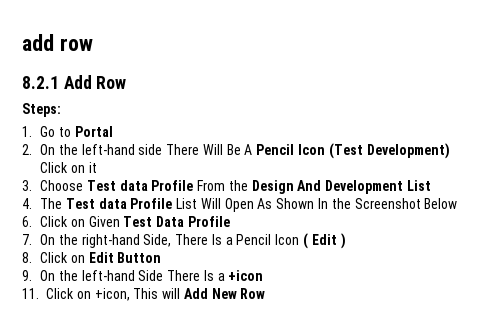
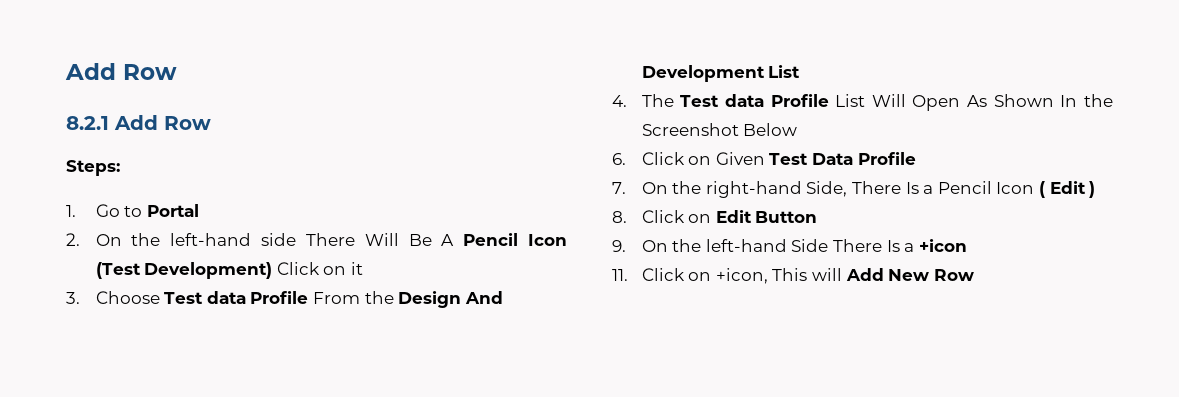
[22,34,93,51] add row -> [65,63,177,80] Add Row

